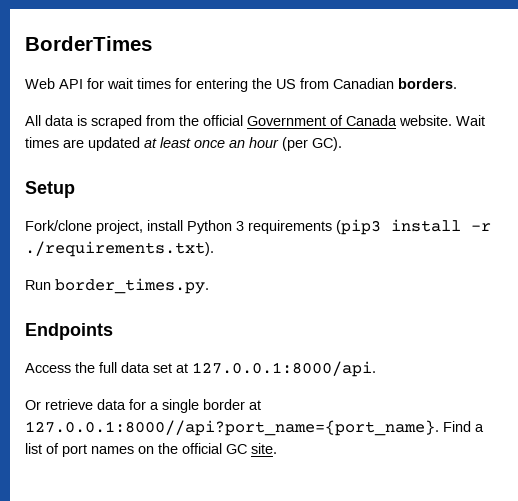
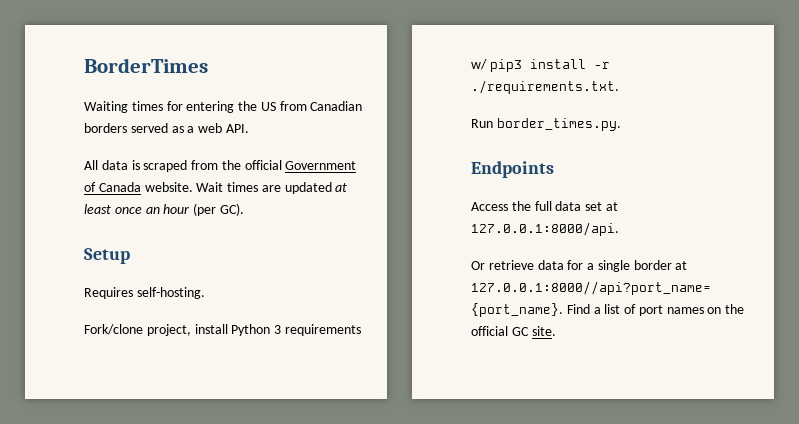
[25,78,133,89] Web API for wait -> [84,101,128,113] Waiting
[398,78,457,89] borders. -> [84,123,249,133] borders served as a web API.
(75, 189) none -> [84,287,205,299] // Requires self-hosting.
[336,219,381,235] (pip3 -> [471,59,522,72] w/ pip3
[25,241,214,257] ./requirements.txt). -> [471,80,619,94] ./requirements.txt.

